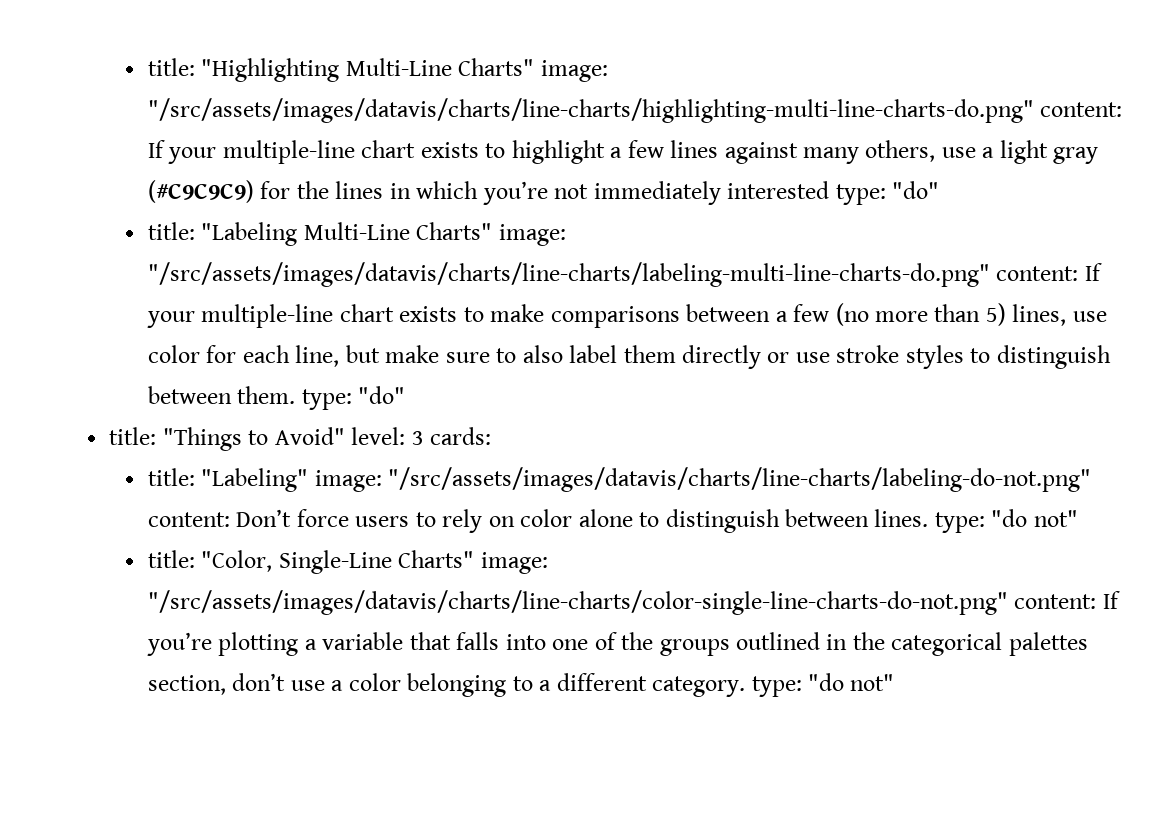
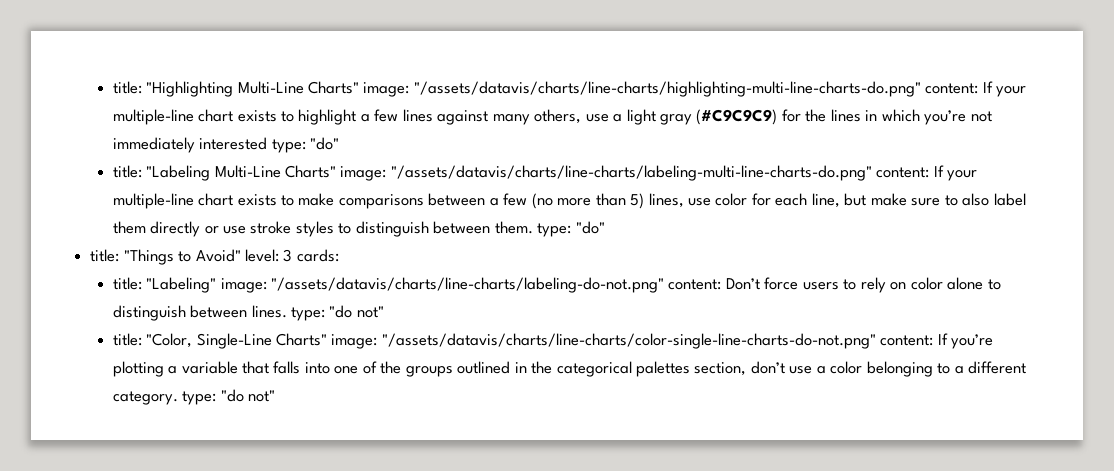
[147,98,1034,123] "/src/assets/images/datavis/charts/line-charts/highlighting-multi-line-charts-do.png" -> [413,81,921,97] "/assets/datavis/charts/line-charts/highlighting-multi-line-charts-do.png"
[147,262,990,287] "/src/assets/images/datavis/charts/line-charts/labeling-multi-line-charts-do.png" -> [390,165,872,181] "/assets/datavis/charts/line-charts/labeling-multi-line-charts-do.png"
[388,467,1092,492] "/src/assets/images/datavis/charts/line-charts/labeling-do-not.png" -> [270,277,664,293] "/assets/datavis/charts/line-charts/labeling-do-not.png"
[147,590,1008,615] "/src/assets/images/datavis/charts/line-charts/color-single-line-charts-do-not.png" -> [381,333,876,349] "/assets/datavis/charts/line-charts/color-single-line-charts-do-not.png"

